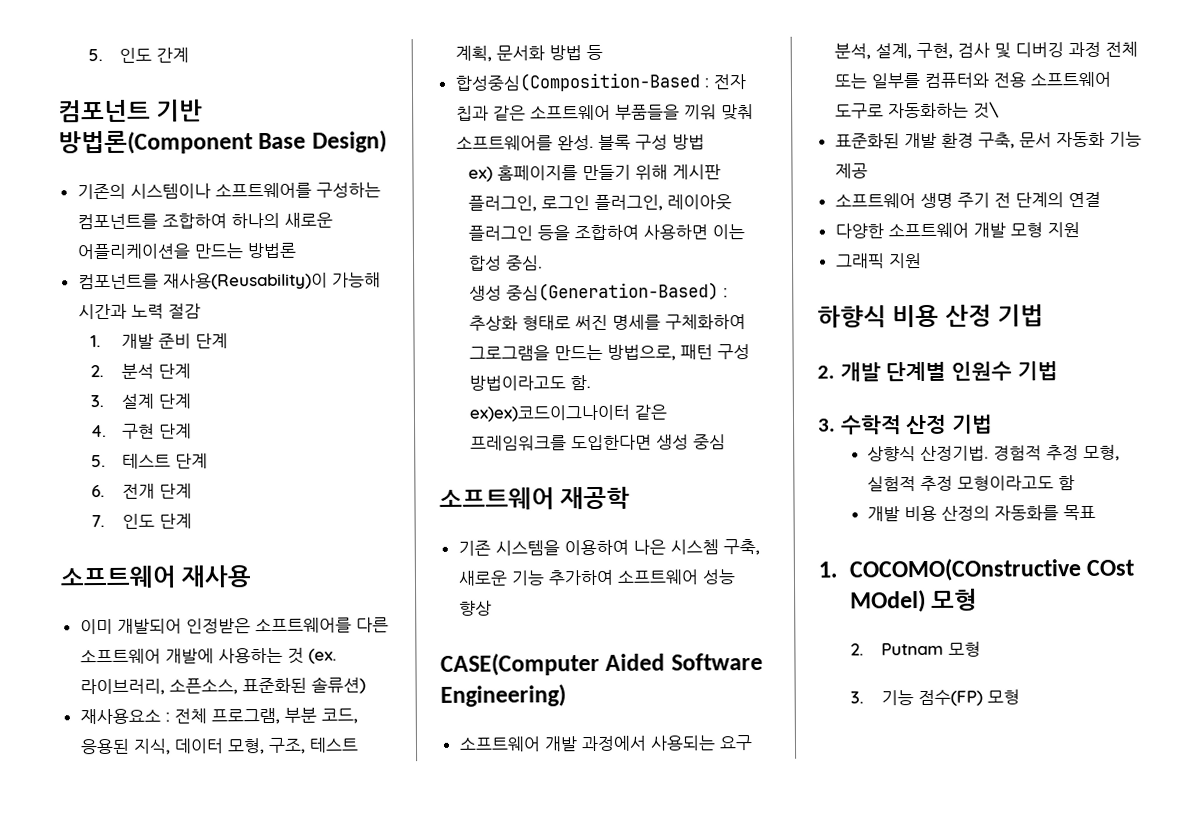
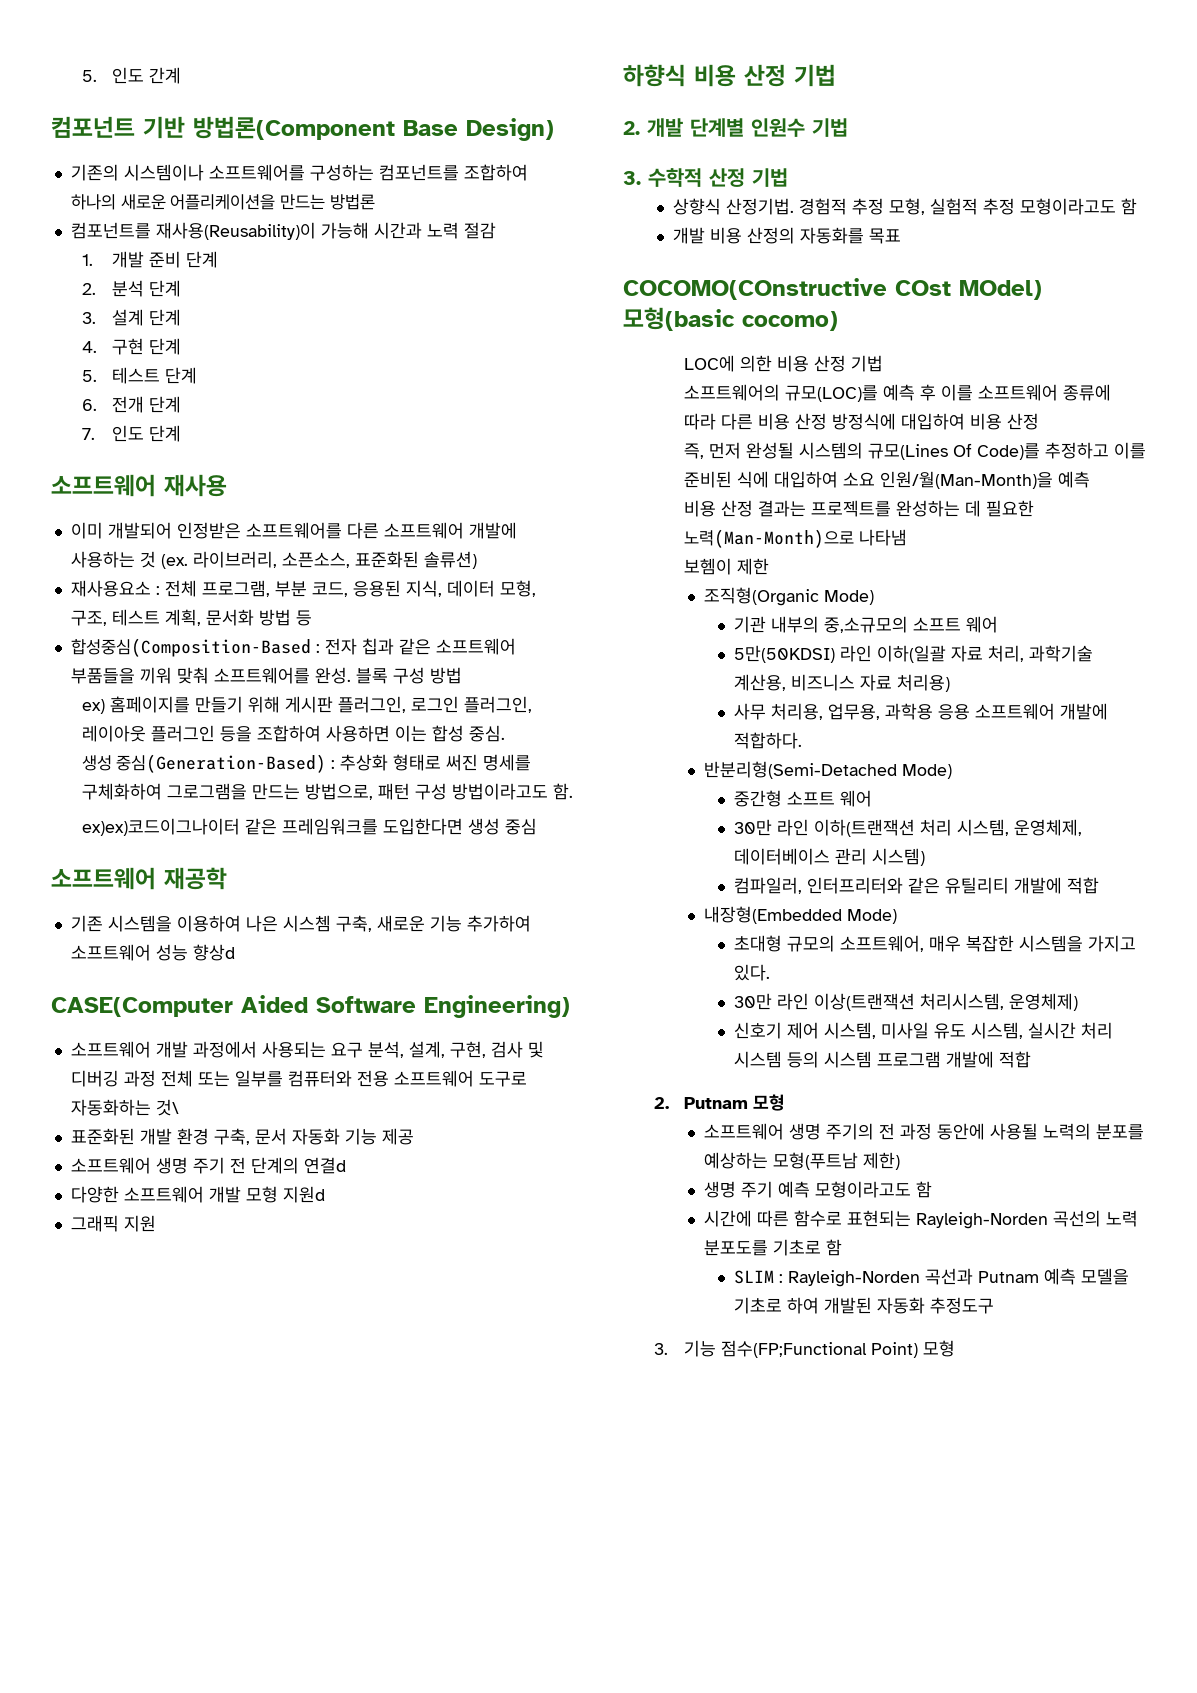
[458,600,492,616] 향상 -> [192,944,235,961] 향상d
[1067,191,1101,208] 연결 -> [303,1157,346,1174] 연결d
[1046,222,1080,238] 지원 -> [282,1186,325,1203] 지원d
[818,561,837,578] 1. -> (902, 236) none
[931,588,979,611] [849,641,981,657] 모형 // 2. Putnam 모형 -> [623,307,838,331] [683,355,883,372] [683,384,1111,402] [683,413,1039,430] [683,442,1146,460] [683,471,1090,489] [683,500,1034,517] [683,529,907,548] [683,558,769,575] [703,587,874,606] [734,616,999,633] [734,645,1094,663] [734,674,951,692] [734,703,1109,720] [734,732,803,749] [703,761,952,779] [734,790,873,807] [734,819,1083,837] [734,848,926,866] [734,877,1100,894] [703,906,897,924] [734,935,1137,952] [734,964,771,981] [734,993,1079,1011] [734,1022,1114,1039] [734,1051,1032,1068] [653,1094,785,1111] [703,1123,1144,1140] [703,1152,900,1170] [703,1181,932,1198] [703,1210,1138,1229] [703,1239,842,1256] [734,1268,1130,1287] [734,1297,995,1314] 모형(basic cocomo) // LOC에 의한 비용 산정 기법 // 소프트웨어의 규모(LOC)를 예측 후 이를 소프트웨어 종류에 따라 다른 비용 산정 방정식에 대입하여 비용 산정 // 즉, 먼저 완성될 시스템의 규모(Lines Of Code)를 추정하고 이를 준비된 식에 대입하여 소요 인원/월(Man-Month)을 예측 // 비용 산정 결과는 프로젝트를 완성하는 데 필요한 노력(Man-Month)으로 나타냄 // 보헴이 제한 // 조직형(Organic Mode) // 기관 내부의 중,소규모의 소프트 웨어 // 5만(50KDSI) 라인 이하(일괄 자료 처리, 과학기술 계산용, 비즈니스 자료 처리용) // 사무 처리용, 업무용, 과학용 응용 소프트웨어 개발에 적합하다. // 반분리형(Semi-Detached Mode) // 중간형 소프트 웨어 // 30만 라인 이하(트랜잭션 처리 시스템, 운영체제, 데이터베이스 관리 시스템) // 컴파일러, 인터프리터와 같은 유틸리티 개발에 적합 // 내장형(Embedded Mode) // 초대형 규모의 소프트웨어, 매우 복잡한 시스템을 가지고 있다. // 30만 라인 이상(트랜잭션 처리시스템, 운영체제) // 신호기 제어 시스템, 미사일 유도 시스템, 실시간 처리 시스템 등의 시스템 프로그램 개발에 적합 // 2. Putnam 모형 // 소프트웨어 생명 주기의 전 과정 동안에 사용될 노력의 분포를 예상하는 모형(푸트남 제한) // 생명 주기 예측 모형이라고도 함 // 시간에 따른 함수로 표현되는 Rayleigh-Norden 곡선의 노력 분포도를 기초로 함 // SLIM : Rayleigh-Norden 곡선과 Putnam 예측 모델을 기초로 하여 개발된 자동화 추정도구
[917,689,983,707] 점수(FP) -> [720,1340,918,1358] 점수(FP;Functional Point)

